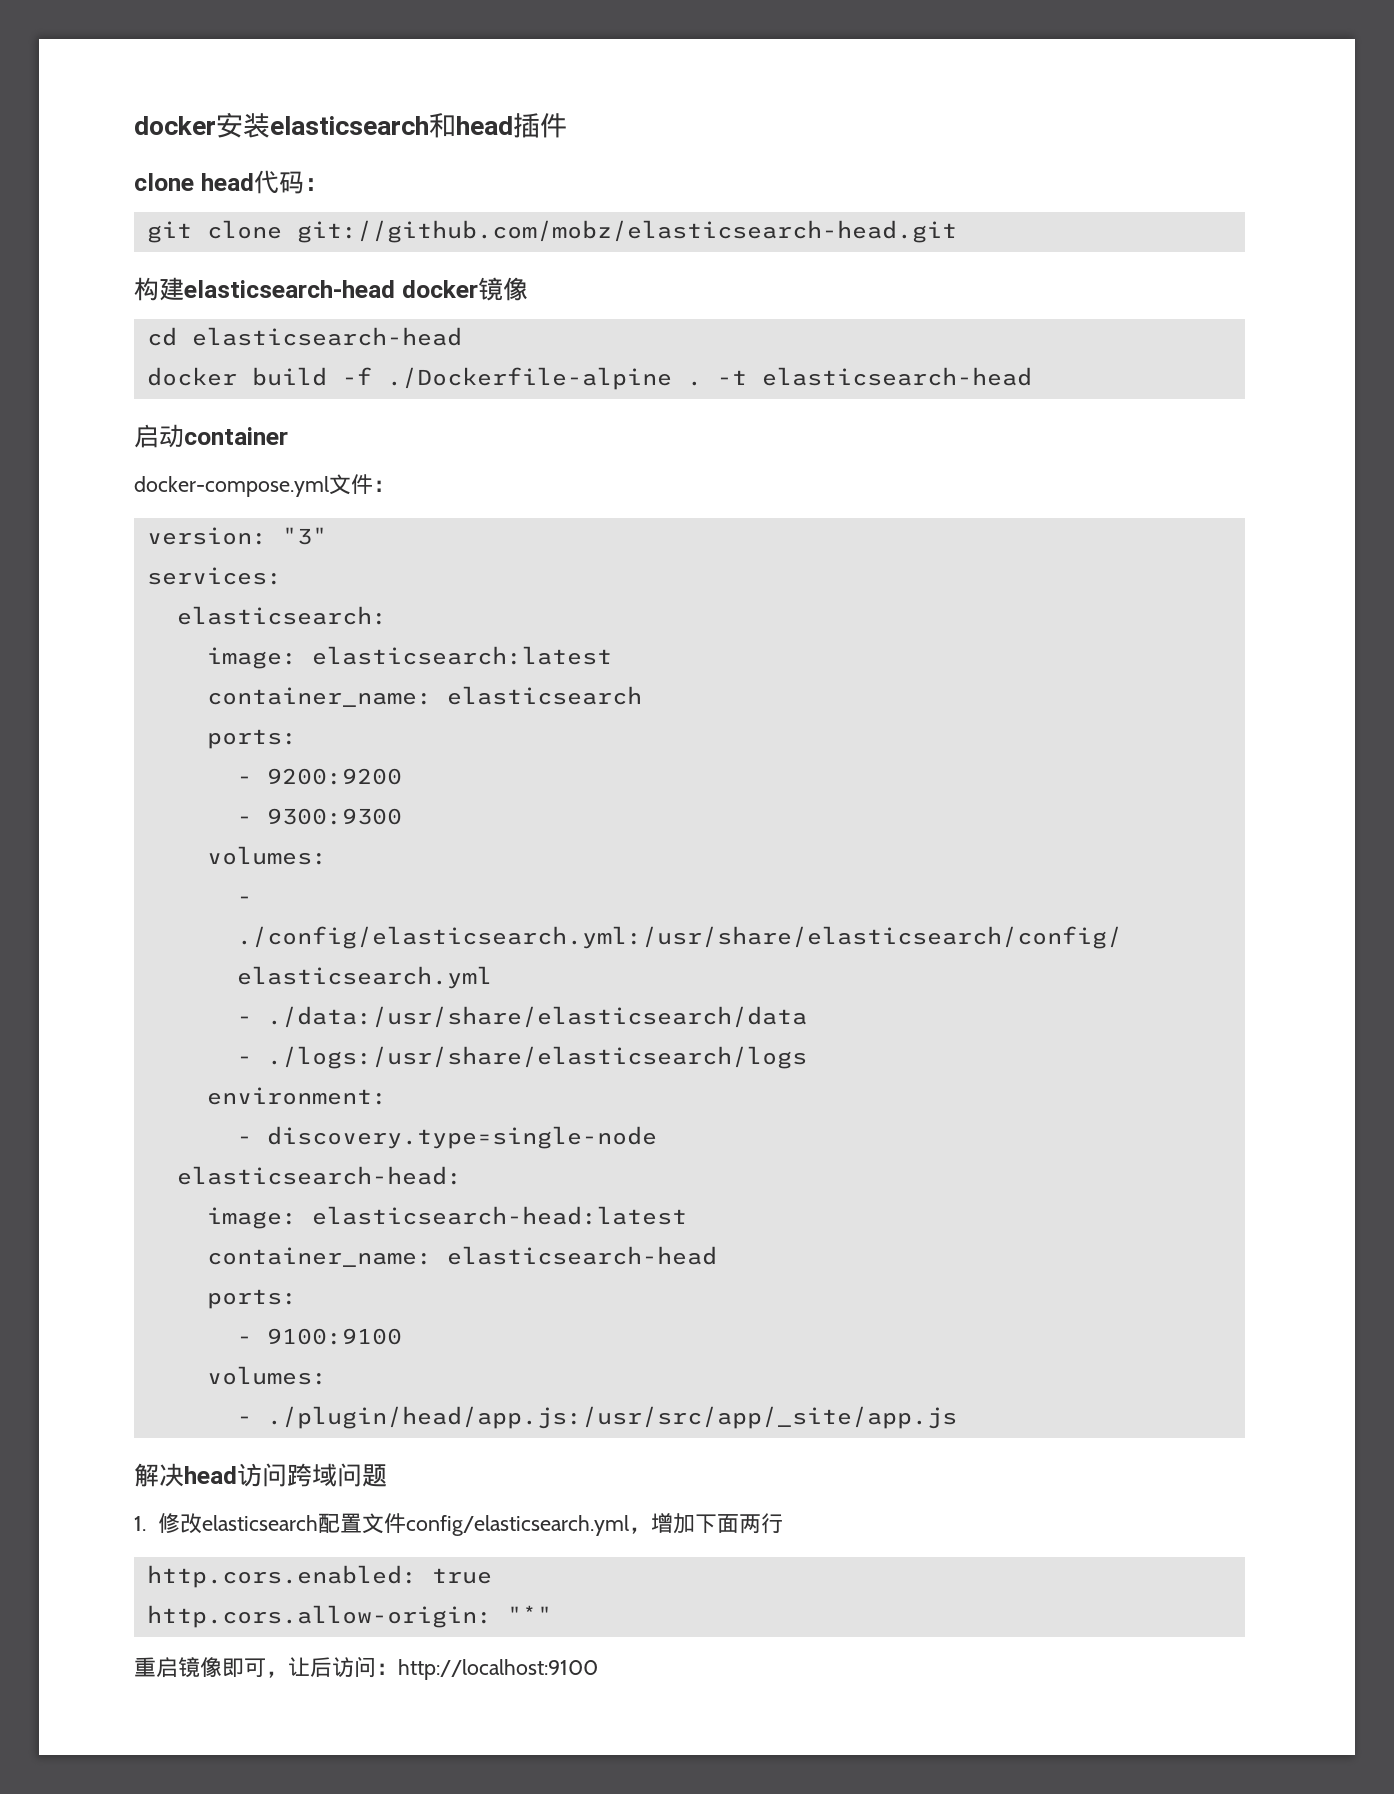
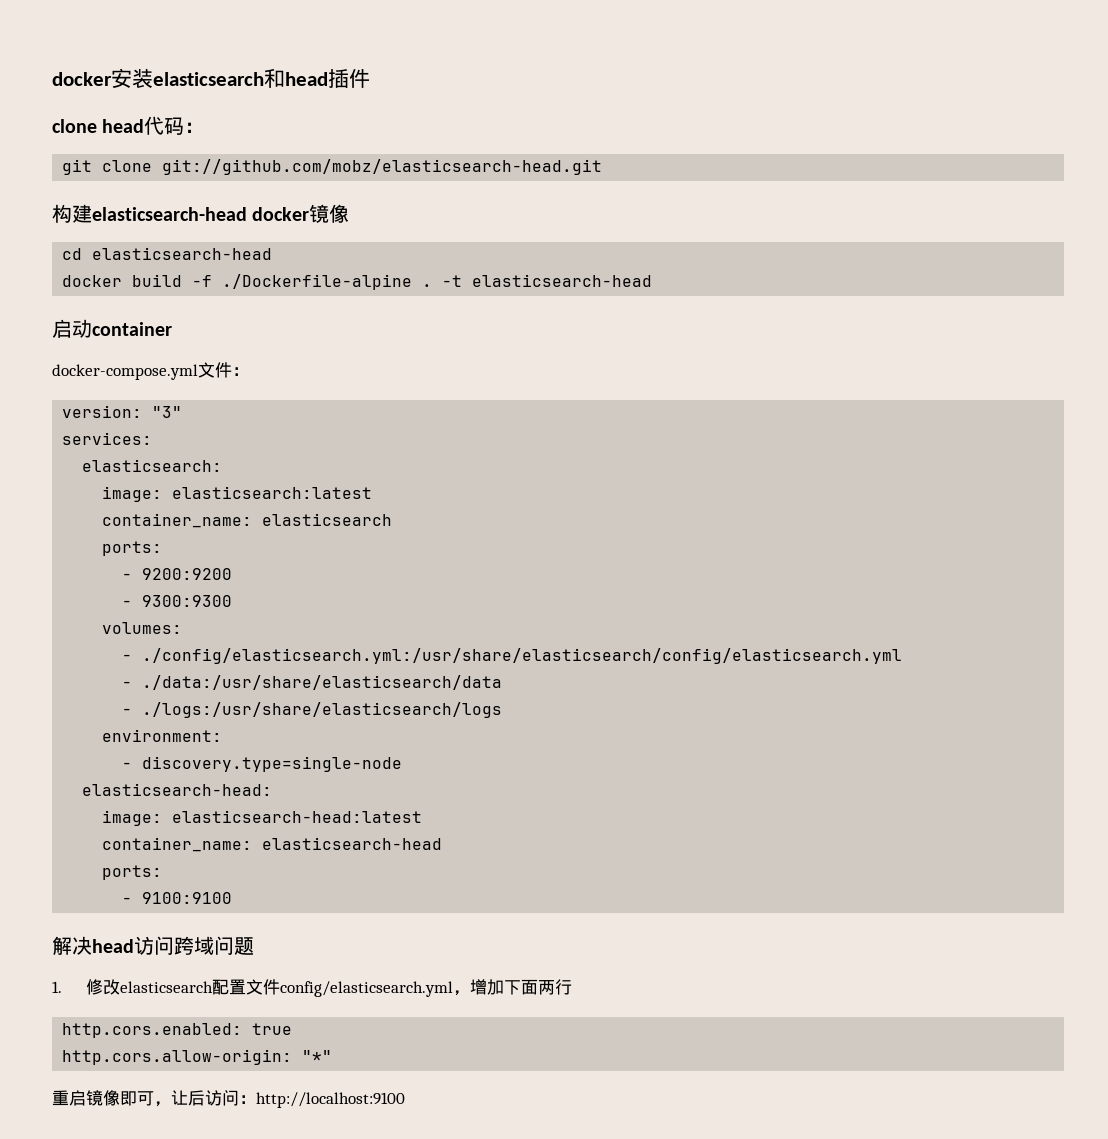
[206,1366,327,1385] [236,1406,957,1429] // volumes: // - ./plugin/head/app.js:/usr/src/app/_site/app.js -> (233, 898) none

